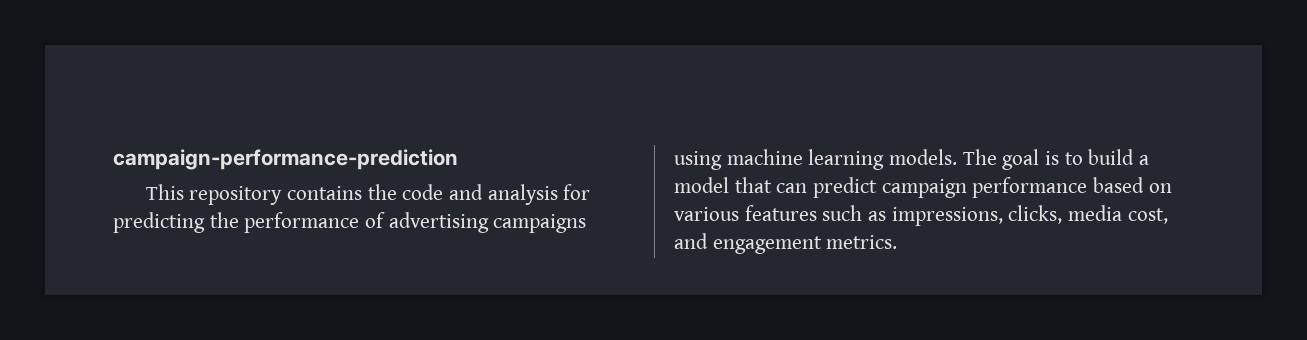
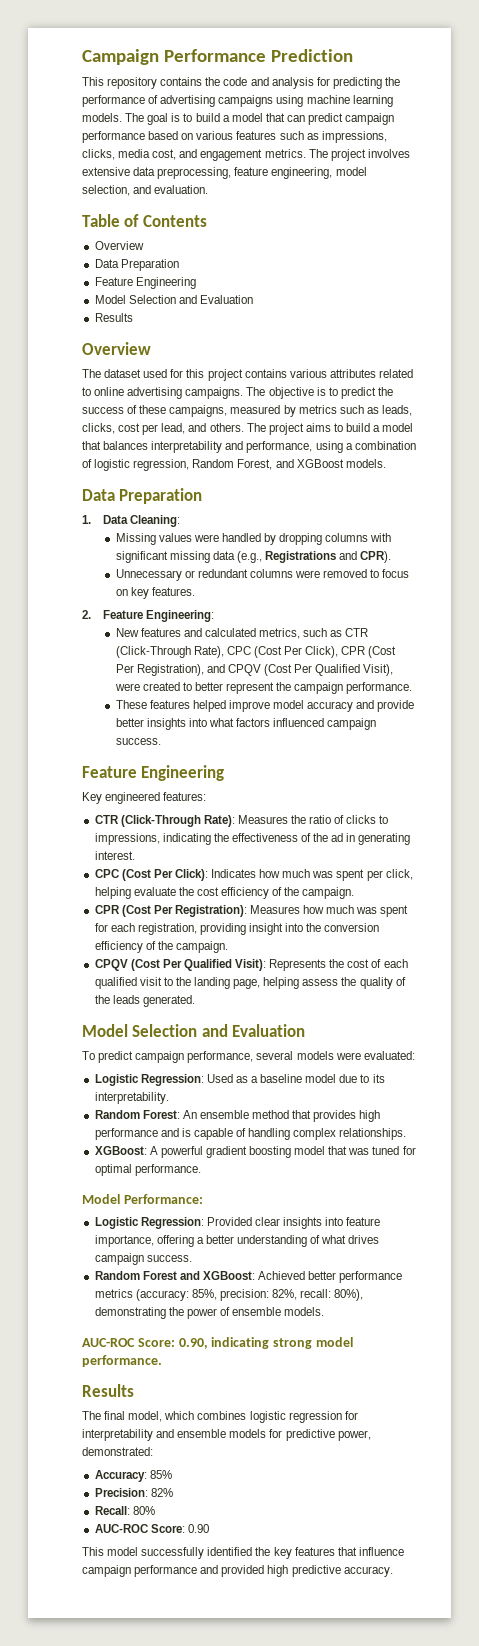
[113,149,458,170] campaign-performance-prediction -> [82,49,354,65] Campaign Performance Prediction
(898, 242) none -> [308,149,410,161] [82,167,367,179] [82,185,209,196] [82,214,207,227] [94,241,144,250] [94,259,179,271] [94,277,196,289] [94,295,253,304] [94,313,133,322] [82,342,151,355] [82,369,413,381] [82,387,393,399] [82,405,412,417] [82,423,414,435] [82,441,416,453] [82,459,386,471] [82,488,203,504] [82,515,181,527] [115,533,392,545] [115,551,392,563] [115,569,410,581] [115,587,195,599] [82,610,215,622] [115,628,369,639] [115,646,397,658] [115,664,394,676] [114,682,413,694] [115,700,415,712] [115,718,377,730] [115,738,161,745] [82,765,225,781] [82,792,207,804] [94,815,389,827] [94,833,411,845] [94,851,135,860] [94,869,413,881] [94,887,355,899] [94,905,409,917] [94,923,380,935] [94,941,228,953] [94,959,408,971] [94,977,406,989] [94,995,195,1007] [82,1024,306,1037] [82,1051,415,1063] [94,1074,385,1086] [94,1092,169,1104] [94,1110,381,1122] [94,1128,407,1140] [94,1146,416,1158] [94,1164,201,1176] [82,1194,203,1204] [94,1217,381,1229] [94,1235,380,1247] [94,1253,192,1265] [94,1271,403,1283] [94,1289,364,1301] [94,1307,325,1319] [82,1337,353,1349] [82,1355,162,1367] [82,1384,134,1397] [82,1411,358,1423] [82,1429,371,1441] [82,1447,153,1456] [94,1470,172,1482] [94,1488,173,1497] [94,1506,155,1515] [94,1524,209,1533] [82,1547,404,1559] [82,1565,393,1577] The project involves extensive data preprocessing, feature engineering, model selection, and evaluation. // Table of Contents // Overview // Data Preparation // Feature Engineering // Model Selection and Evaluation // Results // Overview // The dataset used for this project contains various attributes related to online advertising campaigns. The objective is to predict the success of these campaigns, measured by metrics such as leads, clicks, cost per lead, and others. The project aims to build a model that balances interpretability and performance, using a combination of logistic regression, Random Forest, and XGBoost models. // Data Preparation // 1. Data Cleaning: // Missing values were handled by dropping columns with significant missing data (e.g., Registrations and CPR). // Unnecessary or redundant columns were removed to focus on key features. // 2. Feature Engineering: // New features and calculated metrics, such as CTR (Click-Through Rate), CPC (Cost Per Click), CPR (Cost Per Registration), and CPQV (Cost Per Qualified Visit), were created to better represent the campaign performance. // These features helped improve model accuracy and provide better insights into what factors influenced campaign success. // Feature Engineering // Key engineered features: // CTR (Click-Through Rate): Measures the ratio of clicks to impressions, indicating the effectiveness of the ad in generating interest. // CPC (Cost Per Click): Indicates how much was spent per click, helping evaluate the cost efficiency of the campaign. // CPR (Cost Per Registration): Measures how much was spent for each registration, providing insight into the conversion efficiency of the campaign. // CPQV (Cost Per Qualified Visit): Represents the cost of each qualified visit to the landing page, helping assess the quality of the leads generated. // Model Selection and Evaluation // To predict campaign performance, several models were evaluated: // Logistic Regression: Used as a baseline model due to its interpretability. // Random Forest: An ensemble method that provides high performance and is capable of handling complex relationships. // XGBoost: A powerful gradient boosting model that was tuned for optimal performance. // Model Performance: // Logistic Regression: Provided clear insights into feature importance, offering a better understanding of what drives campaign success. // Random Forest and XGBoost: Achieved better performance metrics (accuracy: 85%, precision: 82%, recall: 80%), demonstrating the power of ensemble models. // AUC-ROC Score: 0.90, indicating strong model performance. // Results // The final model, which combines logistic regression for interpretability and ensemble models for predictive power, demonstrated: // Accuracy: 85% // Precision: 82% // Recall: 80% // AUC-ROC Score: 0.90 // This model successfully identified the key features that influence campaign performance and provided high predictive accuracy.

